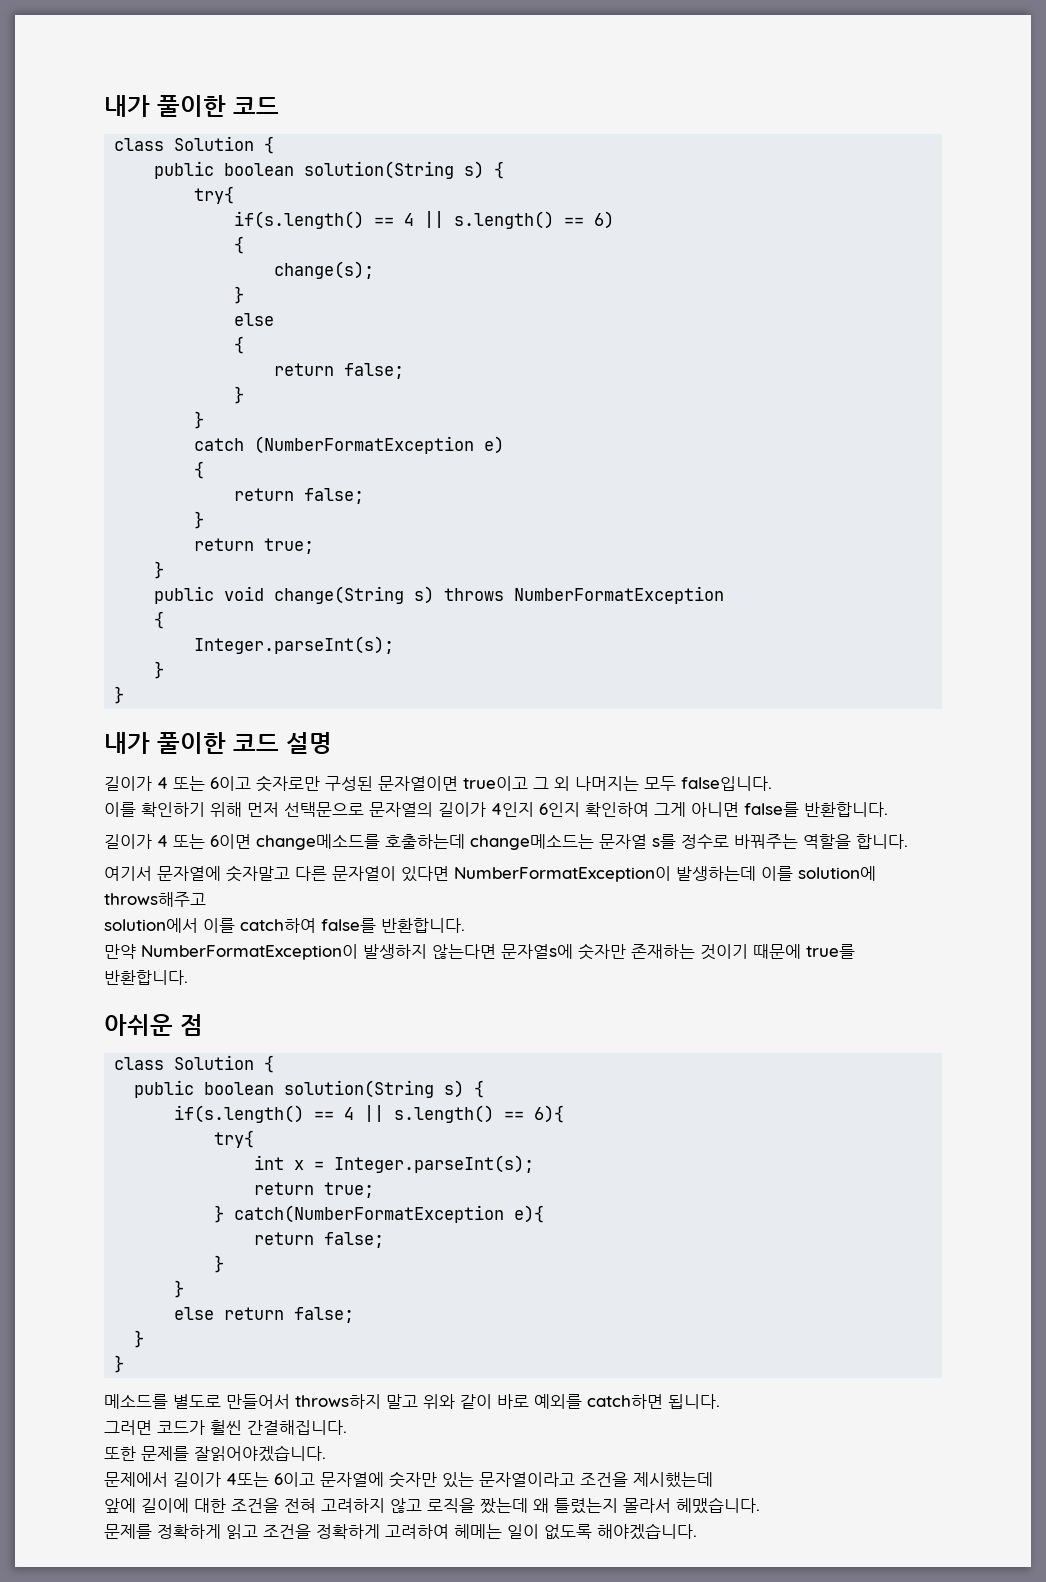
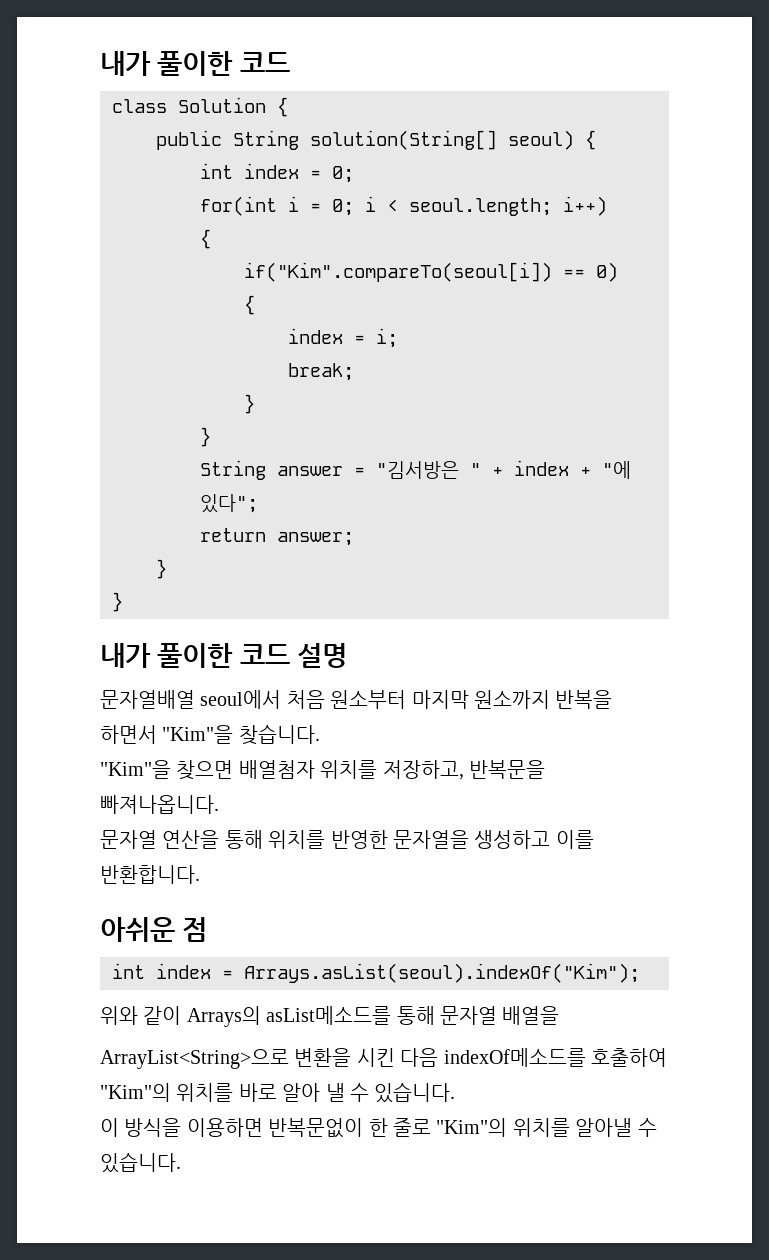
[224,161,505,179] [194,186,235,204] [234,211,615,229] [234,236,245,254] [274,261,375,279] [234,286,245,304] [234,313,275,326] [234,336,245,354] [274,363,405,379] [234,386,245,404] [194,411,205,429] [194,436,505,454] [194,461,205,479] [234,488,365,504] [194,511,205,529] [194,538,315,554] [154,561,165,579] [154,586,725,604] [154,611,165,629] [194,636,395,654] boolean solution(String s) { // try{ // if(s.length() == 4 || s.length() == 6) // { // change(s); // } // else // { // return false; // } // } // catch (NumberFormatException e) // { // return false; // } // return true; // } // public void change(String s) throws NumberFormatException // { // Integer.parseInt(s); -> [233,130,596,150] [200,163,354,183] [200,196,607,216] [200,229,211,249] [244,262,618,282] [244,295,255,315] [288,328,398,348] [288,363,354,381] [244,394,255,414] [200,427,211,447] [200,460,631,480] [200,494,258,513] [200,528,354,546] String solution(String[] seoul) { // int index = 0; // for(int i = 0; i < seoul.length; i++) // { // if("Kim".compareTo(seoul[i]) == 0) // { // index = i; // break; // } // } // String answer = "김서방은 " + index + "에 있다"; // return answer;
[104,775,772,792] [104,802,888,817] [104,834,908,850] [104,865,876,882] [104,892,206,907] [104,918,465,933] [104,943,855,960] [104,970,188,985] [104,1014,203,1036] [114,1055,275,1073] [134,1080,485,1098] [174,1105,565,1123] [214,1130,255,1148] [254,1155,535,1173] [254,1182,375,1198] [214,1205,545,1223] [254,1232,385,1248] [214,1255,225,1273] [174,1280,185,1298] [174,1307,355,1323] [134,1330,145,1348] [114,1355,125,1373] [104,1394,720,1409] [104,1420,347,1435] [104,1445,326,1462] [104,1471,713,1488] [104,1497,760,1514] [104,1523,697,1540] 길이가 4 또는 6이고 숫자로만 구성된 문자열이면 true이고 그 외 나머지는 모두 false입니다. // 이를 확인하기 위해 먼저 선택문으로 문자열의 길이가 4인지 6인지 확인하여 그게 아니면 false를 반환합니다. // 길이가 4 또는 6이면 change메소드를 호출하는데 change메소드는 문자열 s를 정수로 바꿔주는 역할을 합니다. // 여기서 문자열에 숫자말고 다른 문자열이 있다면 NumberFormatException이 발생하는데 이를 solution에 throws해주고 // solution에서 이를 catch하여 false를 반환합니다. // 만약 NumberFormatException이 발생하지 않는다면 문자열s에 숫자만 존재하는 것이기 때문에 true를 반환합니다. // 아쉬운 점 // class Solution { // public boolean solution(String s) { // if(s.length() == 4 || s.length() == 6){ // try{ // int x = Integer.parseInt(s); // return true; // } catch(NumberFormatException e){ // return false; // } // } // else return false; // } // } // 메소드를 별도로 만들어서 throws하지 말고 위와 같이 바로 예외를 catch하면 됩니다. // 그러면 코드가 훨씬 간결해집니다. // 또한 문제를 잘읽어야겠습니다. // 문제에서 길이가 4또는 6이고 문자열에 숫자만 있는 문자열이라고 조건을 제시했는데 // 앞에 길이에 대한 조건을 전혀 고려하지 않고 로직을 짰는데 왜 틀렸는지 몰라서 헤맸습니다. // 문제를 정확하게 읽고 조건을 정확하게 고려하여 헤메는 일이 없도록 해야겠습니다. -> [100,690,613,709] [100,724,320,745] [100,760,545,780] [100,795,219,814] [100,830,594,849] [100,865,200,884] [100,917,208,942] [112,963,640,983] [100,1006,560,1027] [100,1048,667,1069] [100,1082,456,1103] [100,1118,657,1138] [100,1152,181,1173] 문자열배열 seoul에서 처음 원소부터 마지막 원소까지 반복을 하면서 "Kim"을 찾습니다. // "Kim"을 찾으면 배열첨자 위치를 저장하고, 반복문을 빠져나옵니다. // 문자열 연산을 통해 위치를 반영한 문자열을 생성하고 이를 반환합니다. // 아쉬운 점 // int index = Arrays.asList(seoul).indexOf("Kim"); // 위와 같이 Arrays의 asList메소드를 통해 문자열 배열을 // ArrayList<String>으로 변환을 시킨 다음 indexOf메소드를 호출하여 "Kim"의 위치를 바로 알아 낼 수 있습니다. // 이 방식을 이용하면 반복문없이 한 줄로 "Kim"의 위치를 알아낼 수 있습니다.

